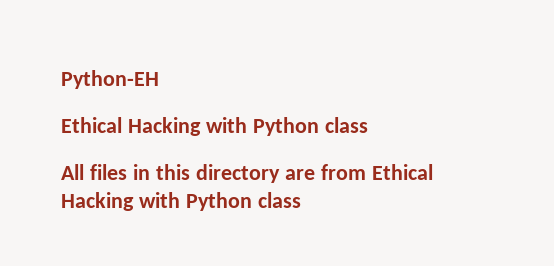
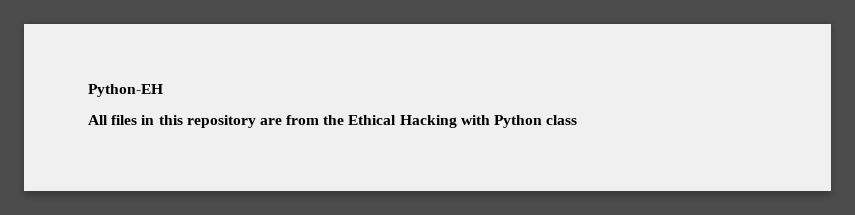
[61,117,368,136] [61,164,433,183] [61,192,301,211] Ethical Hacking with Python class // All files in this directory are from Ethical Hacking with Python class -> [88,115,578,128] All files in this repository are from the Ethical Hacking with Python class

